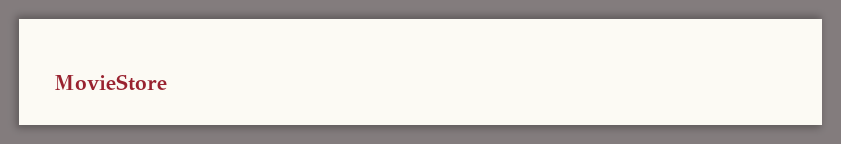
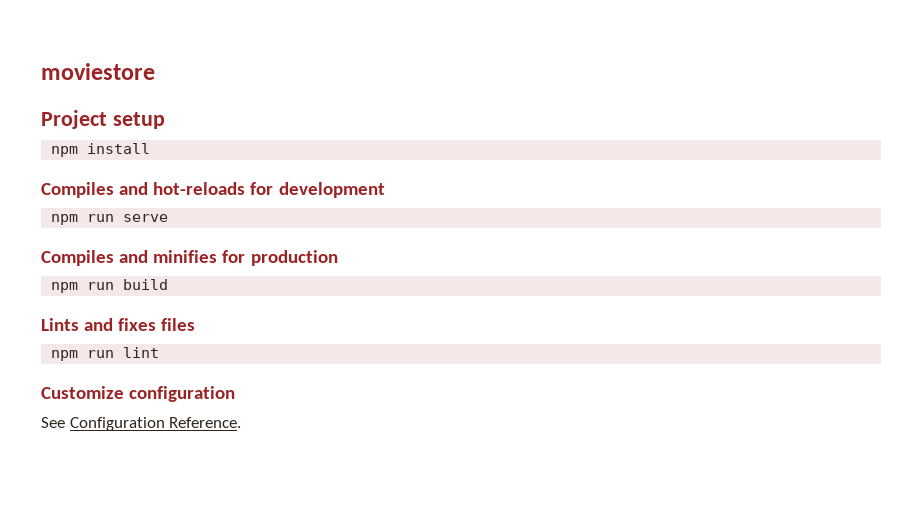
[54,74,167,91] MovieStore -> [41,63,155,80] [41,110,165,129] [51,143,151,157] [41,182,385,198] [51,214,169,225] [41,250,338,266] [51,279,169,293] [41,318,196,331] [51,347,160,361] [41,386,236,402] [41,417,242,431] moviestore // Project setup // npm install // Compiles and hot-reloads for development // npm run serve // Compiles and minifies for production // npm run build // Lints and fixes files // npm run lint // Customize configuration // See Configuration Reference.

